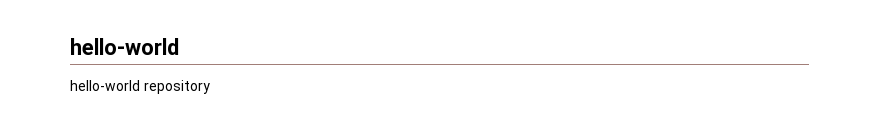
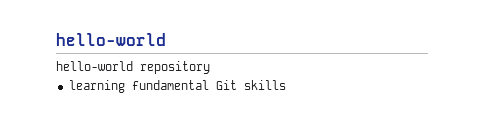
(210, 87) none -> [68,80,286,93] // learning fundamental Git skills

